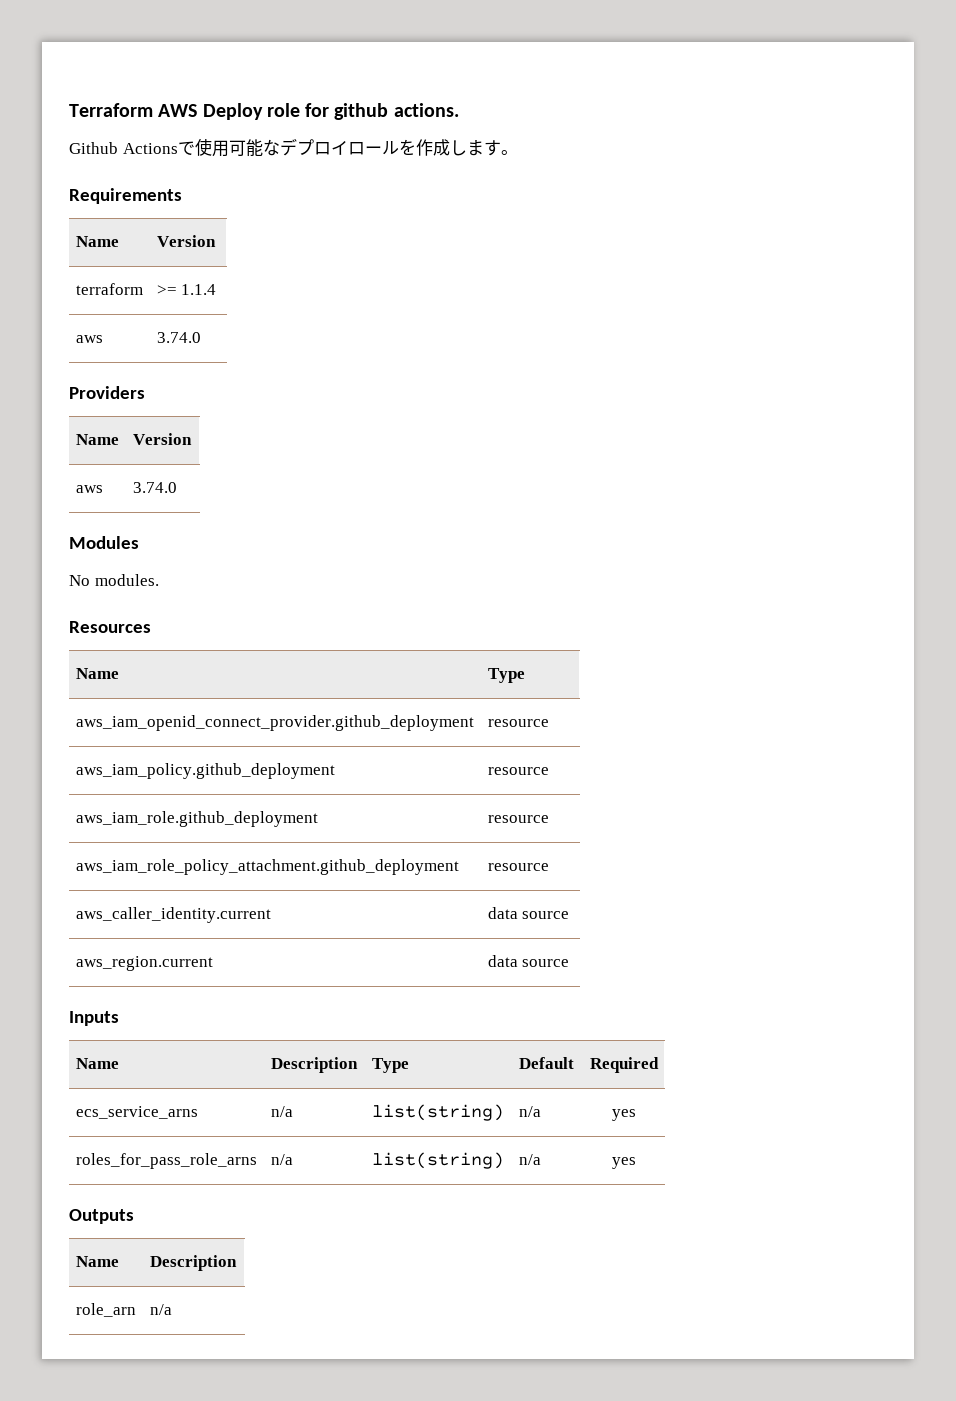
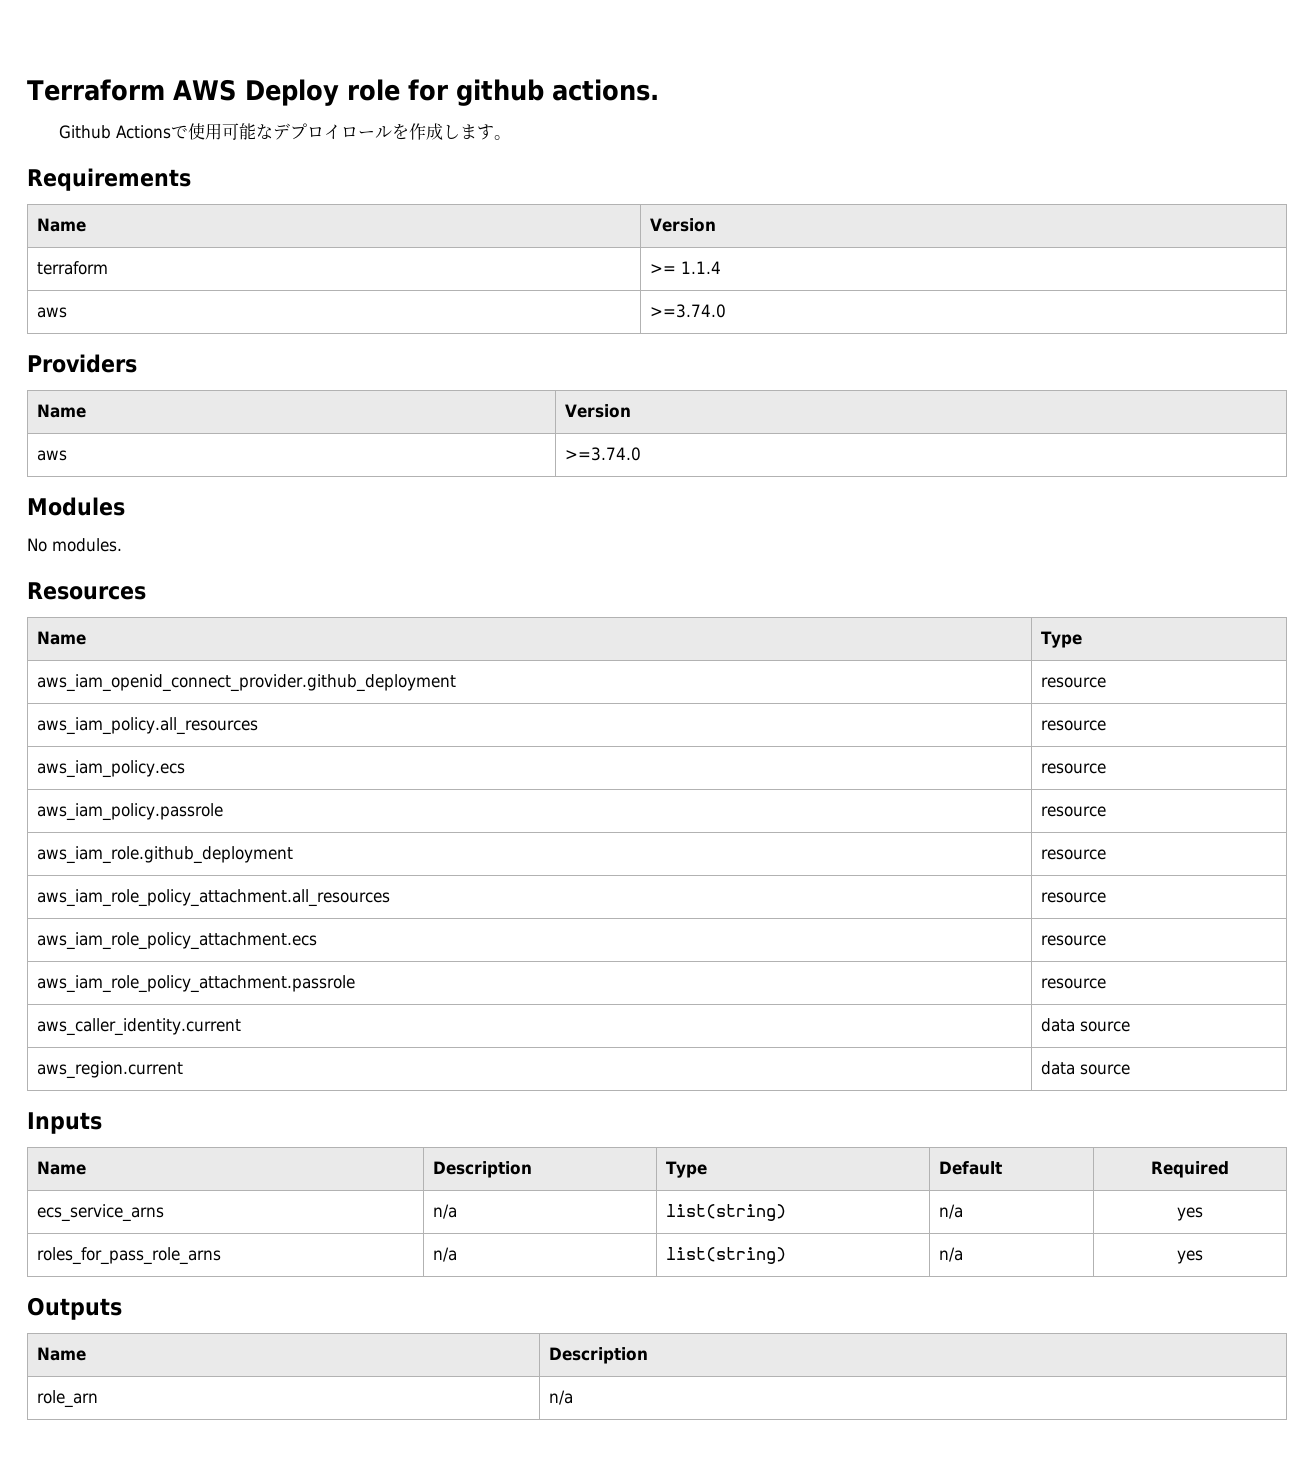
[156,332,201,343] 3.74.0 -> [650,304,727,318] >=3.74.0
[132,482,177,493] 3.74.0 -> [565,447,642,461] >=3.74.0
[75,763,335,779] [487,767,549,775] [75,811,318,827] [487,815,549,823] [75,859,459,875] aws_iam_policy.github_deployment | resource // aws_iam_role.github_deployment | resource // aws_iam_role_policy_attachment.github_deployment -> [37,717,259,735] [1041,720,1107,731] [37,760,186,778] [1041,763,1107,774] [37,803,224,821] [1041,806,1107,817] [37,846,294,864] [1041,849,1107,860] [37,889,391,907] [1041,892,1107,903] [37,932,318,950] [1041,935,1107,946] [37,975,356,993] aws_iam_policy.all_resources | resource // aws_iam_policy.ecs | resource // aws_iam_policy.passrole | resource // aws_iam_role.github_deployment | resource // aws_iam_role_policy_attachment.all_resources | resource // aws_iam_role_policy_attachment.ecs | resource // aws_iam_role_policy_attachment.passrole

